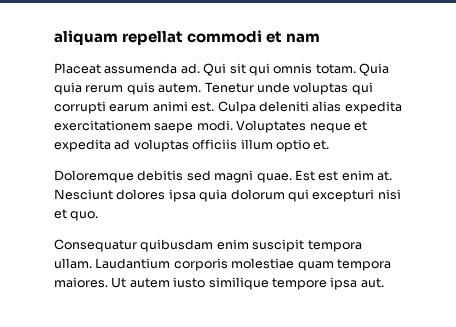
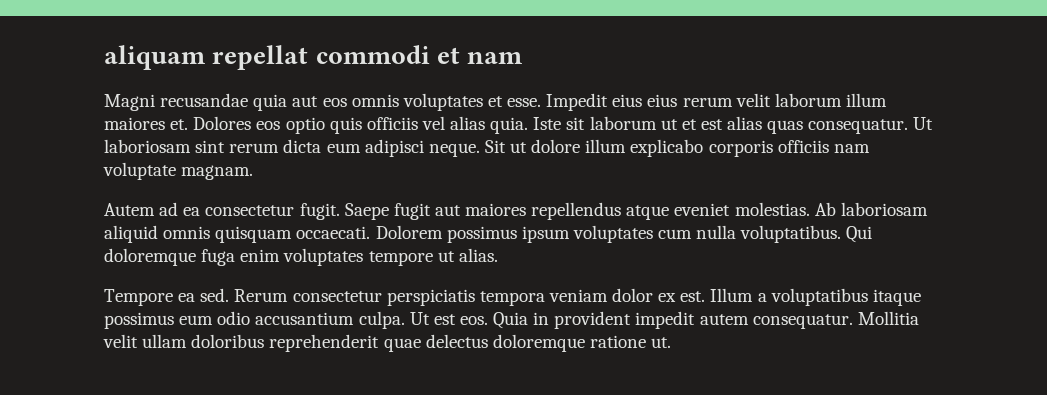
[54,63,389,76] [54,82,373,95] [54,101,402,114] [54,120,367,133] [54,139,330,152] [54,170,392,183] [54,189,401,202] [54,209,99,221] [54,239,362,252] [54,258,391,271] [54,277,384,290] Placeat assumenda ad. Qui sit qui omnis totam. Quia quia rerum quis autem. Tenetur unde voluptas qui corrupti earum animi est. Culpa deleniti alias expedita exercitationem saepe modi. Voluptates neque et expedita ad voluptas officiis illum optio et. // Doloremque debitis sed magni quae. Est est enim at. Nesciunt dolores ipsa quia dolorum qui excepturi nisi et quo. // Consequatur quibusdam enim suscipit tempora ullam. Laudantium corporis molestiae quam tempora maiores. Ut autem iusto similique tempore ipsa aut. -> [104,93,887,111] [104,116,934,134] [104,139,870,157] [103,162,254,180] [104,202,928,220] [104,225,873,243] [104,248,498,266] [104,288,921,306] [104,311,919,329] [103,334,672,352] Magni recusandae quia aut eos omnis voluptates et esse. Impedit eius eius rerum velit laborum illum maiores et. Dolores eos optio quis officiis vel alias quia. Iste sit laborum ut et est alias quas consequatur. Ut laboriosam sint rerum dicta eum adipisci neque. Sit ut dolore illum explicabo corporis officiis nam voluptate magnam. // Autem ad ea consectetur fugit. Saepe fugit aut maiores repellendus atque eveniet molestias. Ab laboriosam aliquid omnis quisquam occaecati. Dolorem possimus ipsum voluptates cum nulla voluptatibus. Qui doloremque fuga enim voluptates tempore ut alias. // Tempore ea sed. Rerum consectetur perspiciatis tempora veniam dolor ex est. Illum a voluptatibus itaque possimus eum odio accusantium culpa. Ut est eos. Quia in provident impedit autem consequatur. Mollitia velit ullam doloribus reprehenderit quae delectus doloremque ratione ut.

